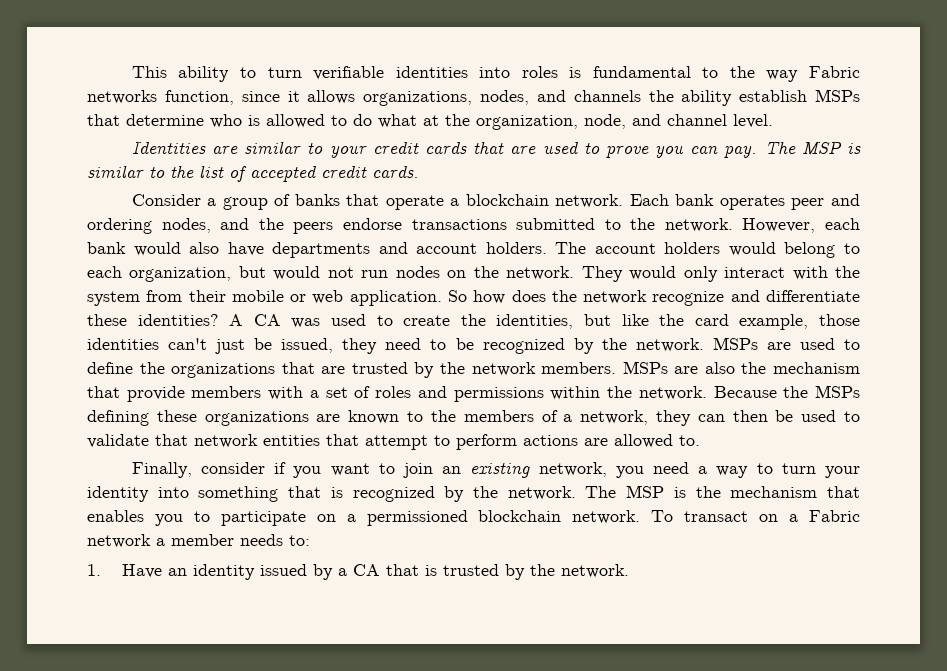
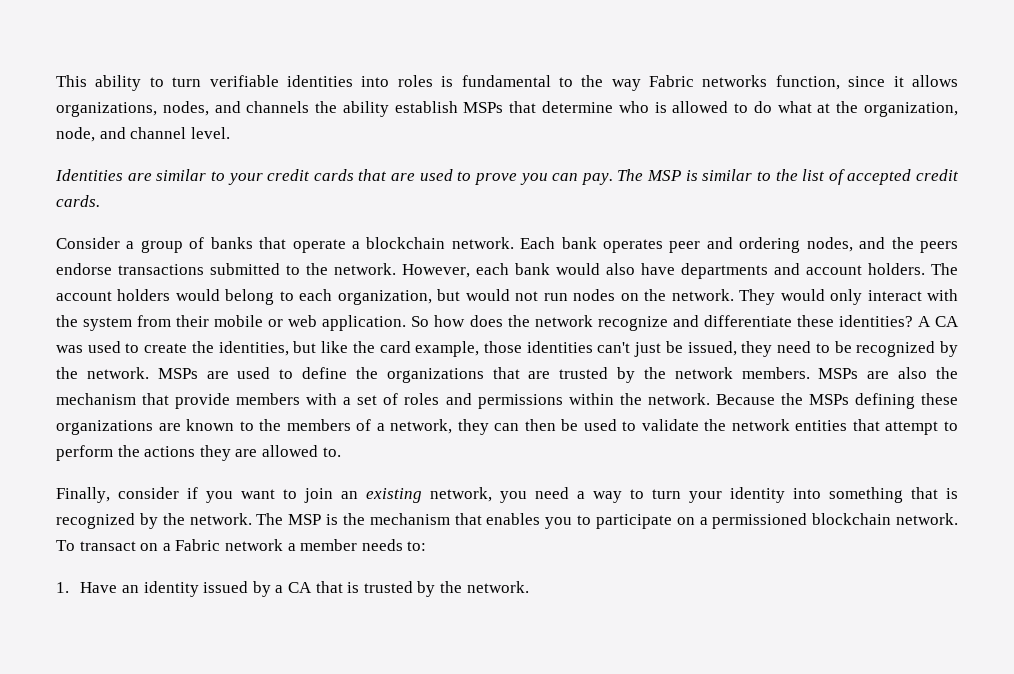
[155,434,188,446] that -> [704,419,727,431] the
[523,435,578,446] actions -> [117,445,231,461] the actions they

